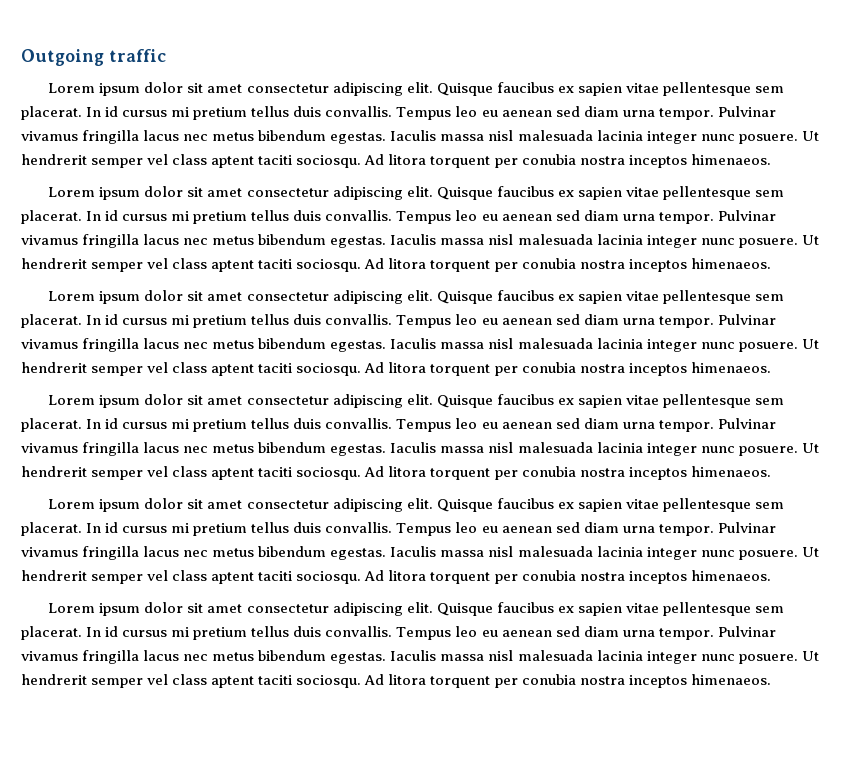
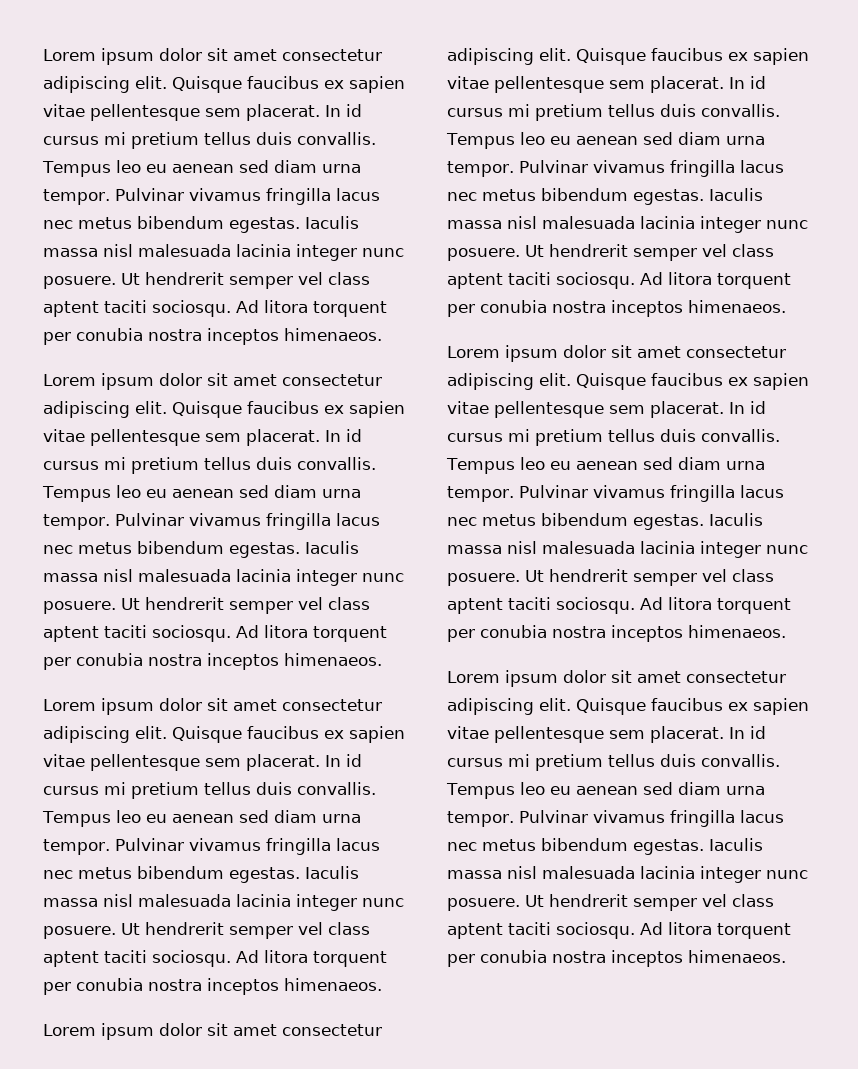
[21,49,166,66] Outgoing traffic // -> (43, 55) none

